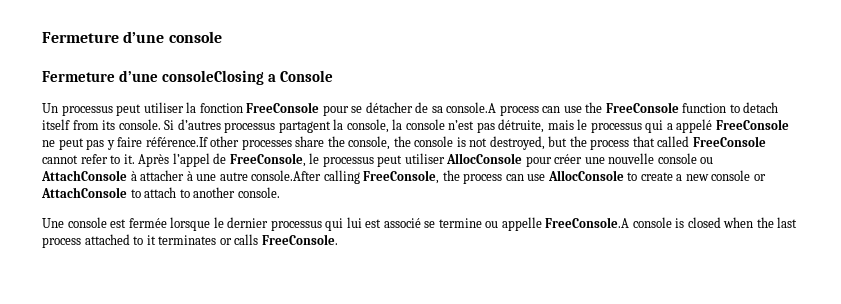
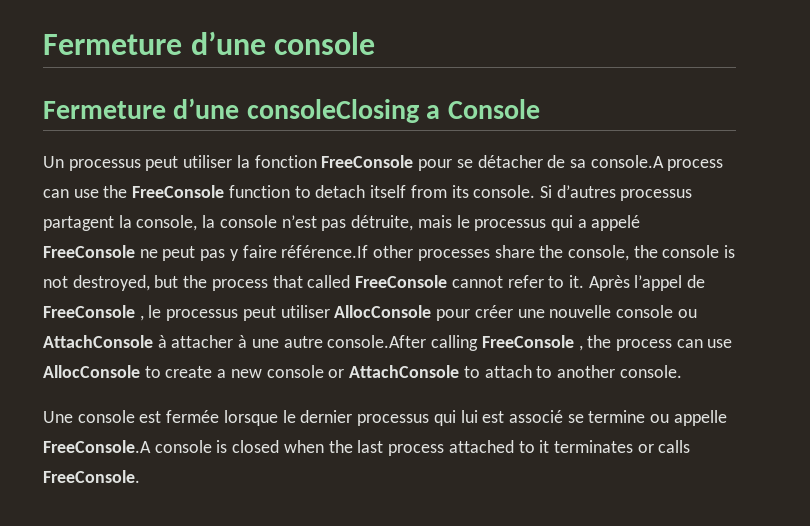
[229,153,306,167] FreeConsole, -> [43,305,144,321] FreeConsole ,
[363,170,440,184] FreeConsole, -> [481,335,583,351] FreeConsole ,

